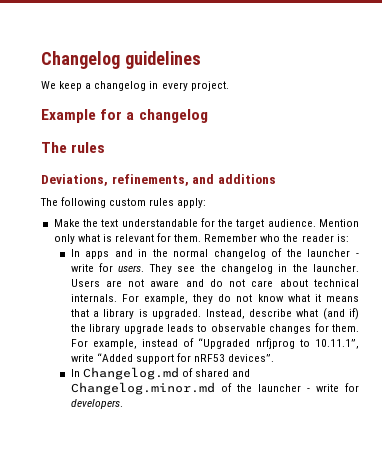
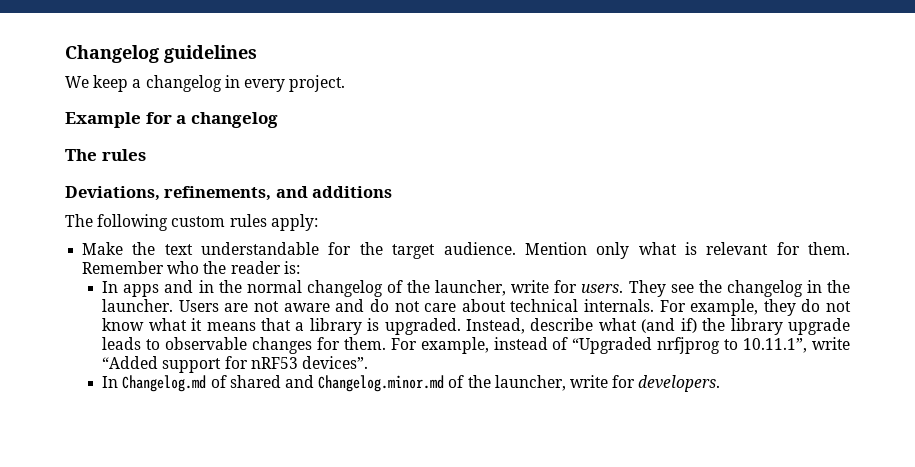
[307,249,359,257] launcher - -> [435,280,507,296] launcher,
[257,384,310,392] launcher - -> [494,375,566,391] launcher,

